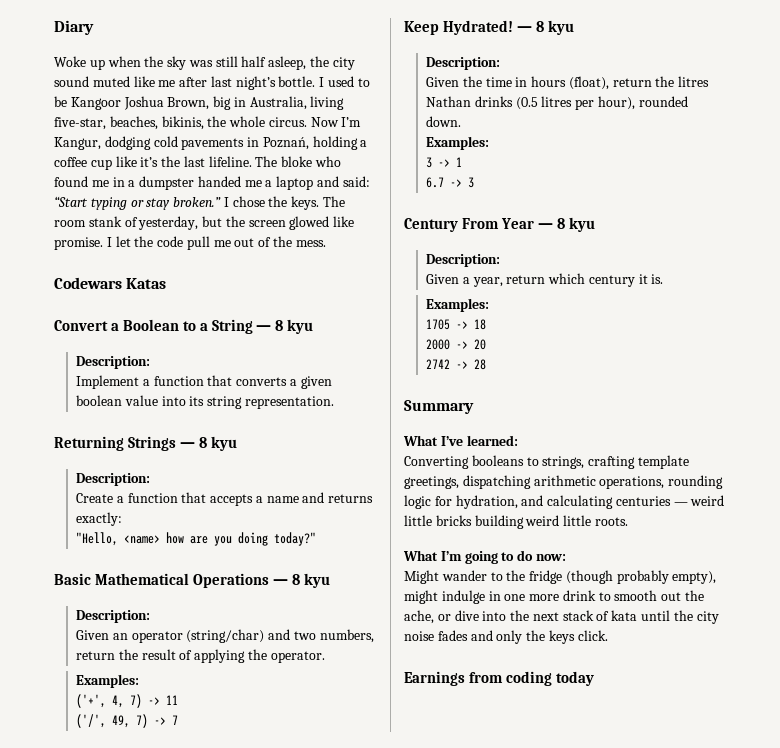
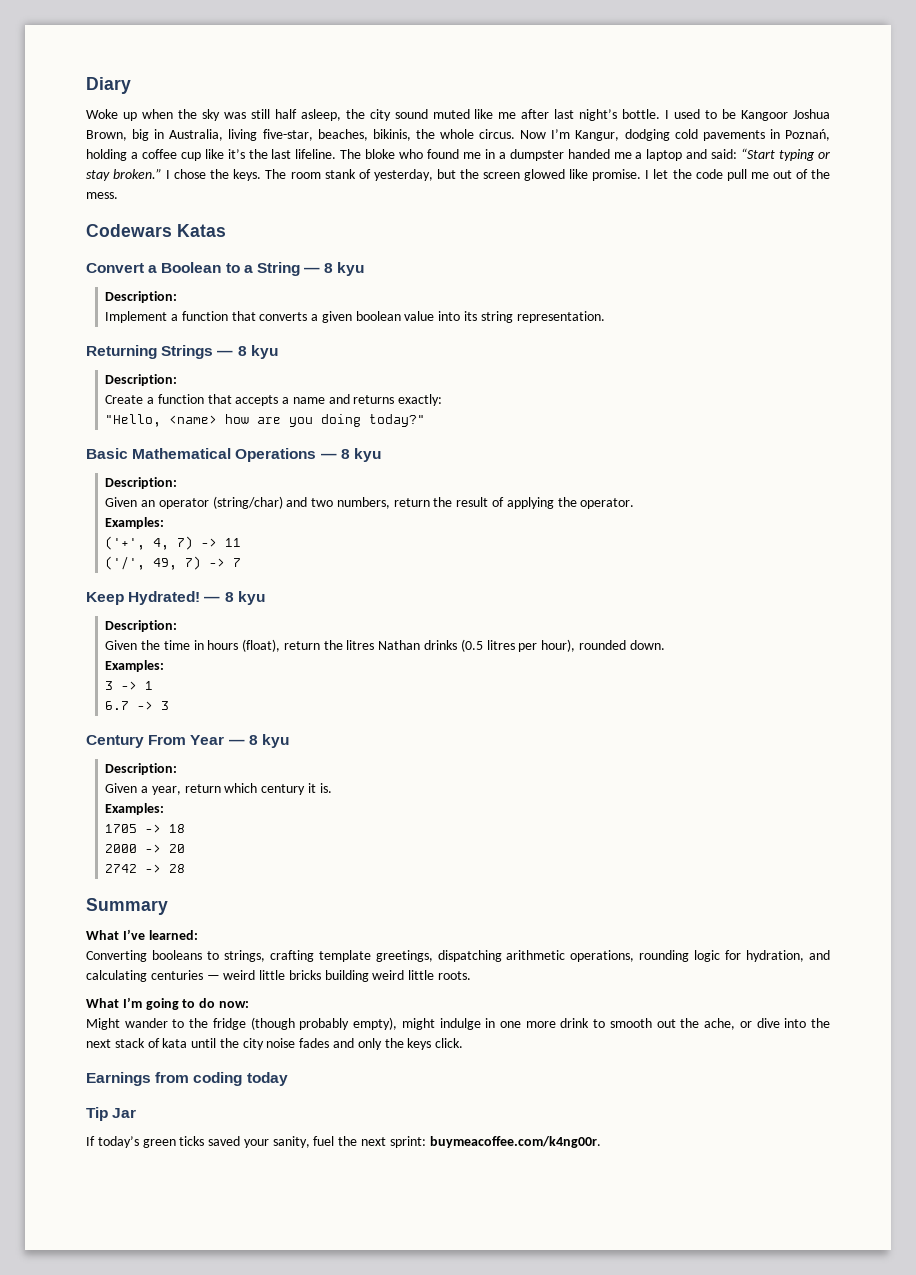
(594, 678) none -> [86,1107,137,1121] [86,1136,601,1148] // Tip Jar // If today’s green ticks saved your sanity, fuel the next sprint: buymeacoffee.com/k4ng00r.

